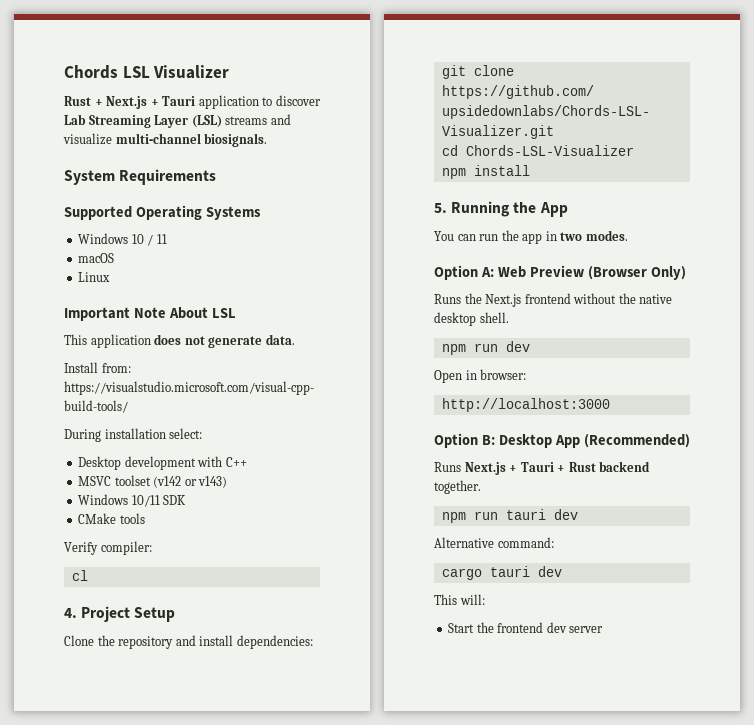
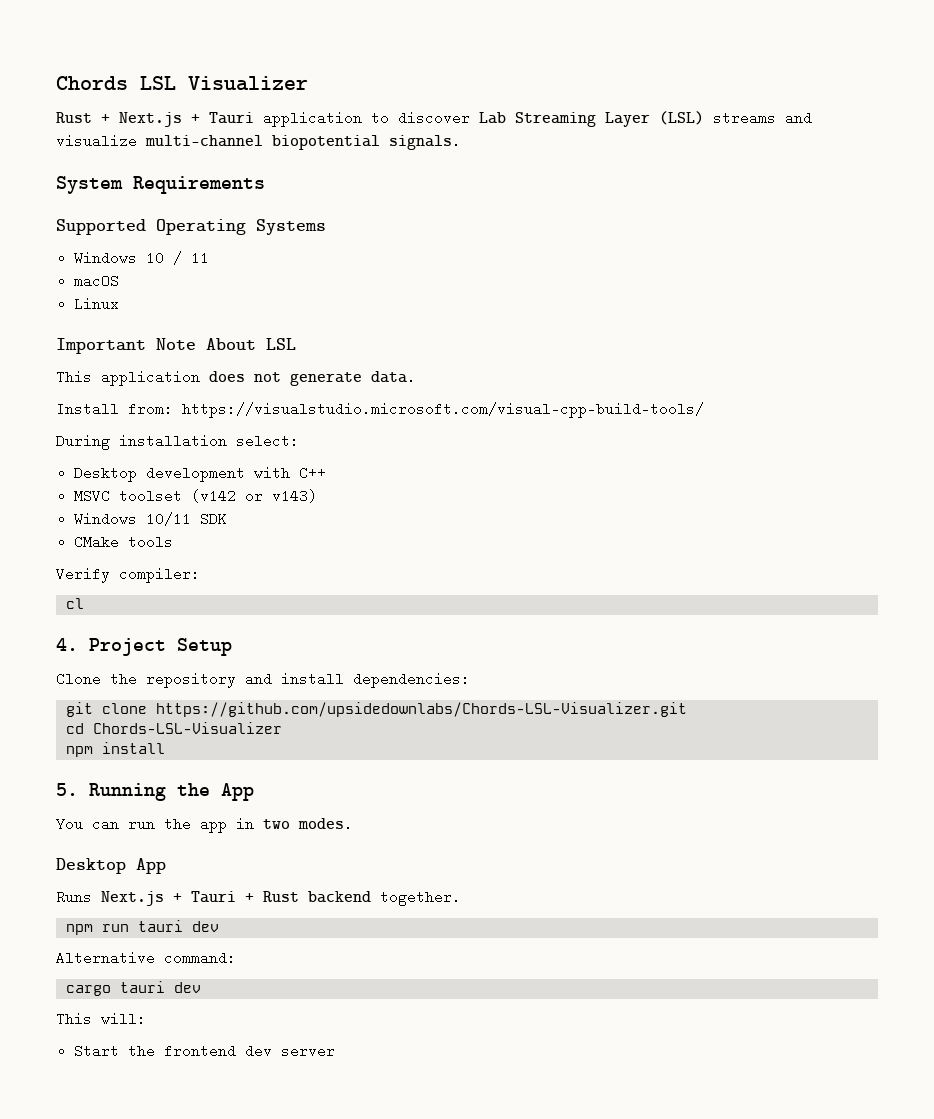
[204,133,268,147] biosignals. -> [272,134,461,150] biopotential signals.
[434,265,686,280] [434,293,673,307] [434,312,509,326] [441,341,530,355] [434,369,527,383] [441,398,610,412] [434,433,495,448] Option A: Web Preview (Browser Only) // Runs the Next.js frontend without the native desktop shell. // npm run dev // Open in browser: // http://localhost:3000 // Option B: -> (353, 824) none
[583,434,690,448] (Recommended) -> (166, 866) none

